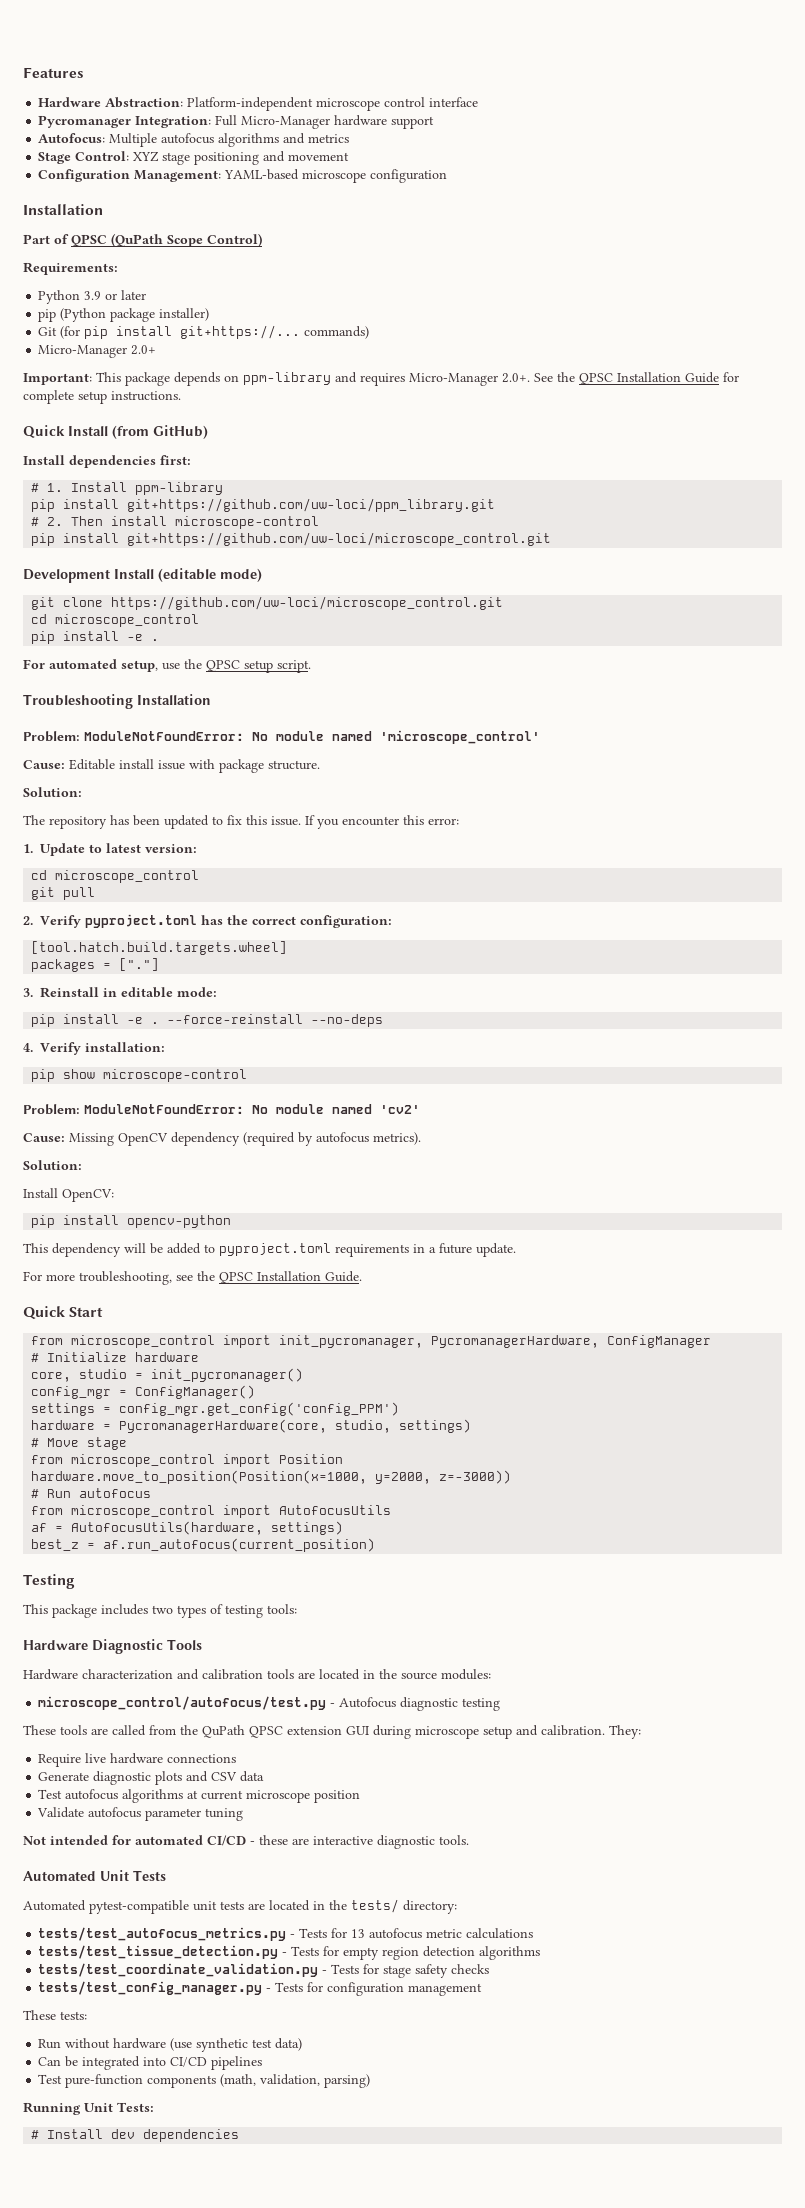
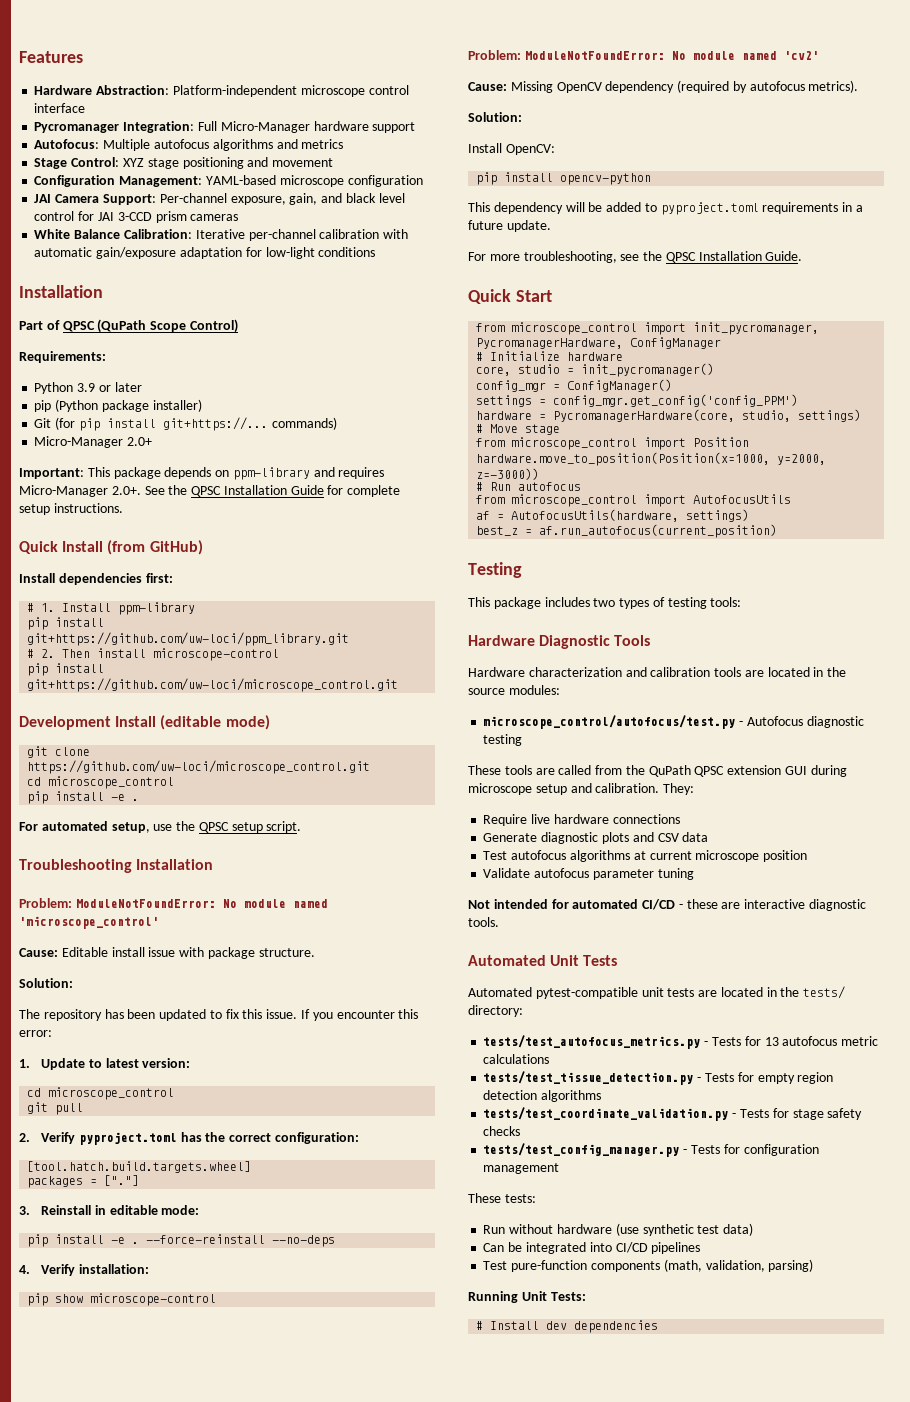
(448, 176) none -> [34,193,405,205] [34,211,239,223] [34,229,409,241] [34,247,376,259] // JAI Camera Support: Per-channel exposure, gain, and black level control for JAI 3-CCD prism cameras // White Balance Calibration: Iterative per-channel calibration with automatic gain/exposure adaptation for low-light conditions

